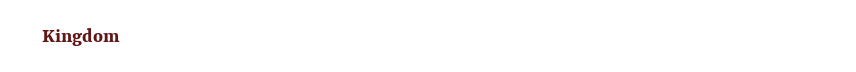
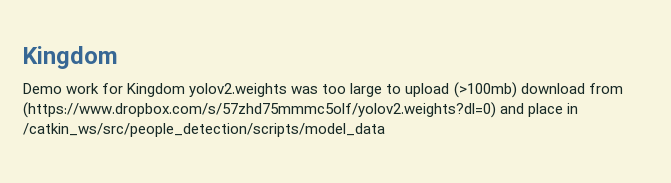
[42,28,120,46] Kingdom -> [23,46,118,69] [23,82,623,98] [23,102,579,118] [23,123,385,137] Kingdom // Demo work for Kingdom yolov2.weights was too large to upload (>100mb) download from (https://www.dropbox.com/s/57zhd75mmmc5olf/yolov2.weights?dl=0) and place in /catkin_ws/src/people_detection/scripts/model_data

